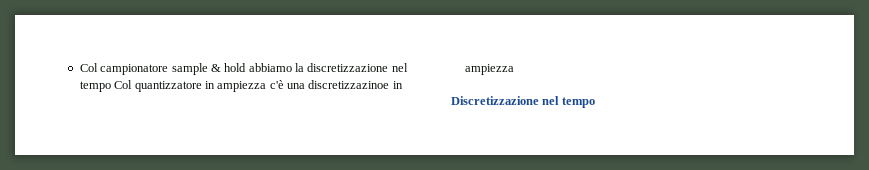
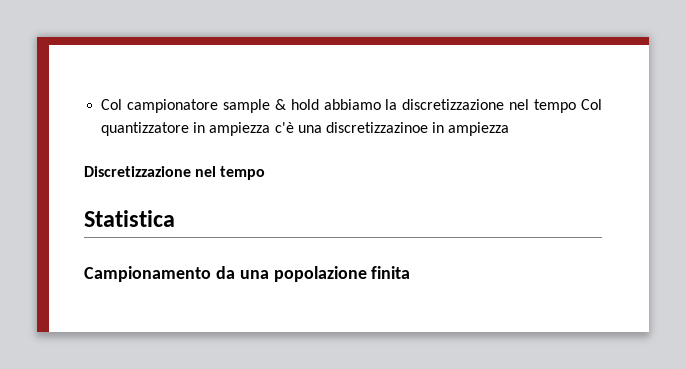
(595, 102) none -> [84,210,175,227] [84,266,411,282] // Statistica // Campionamento da una popolazione finita

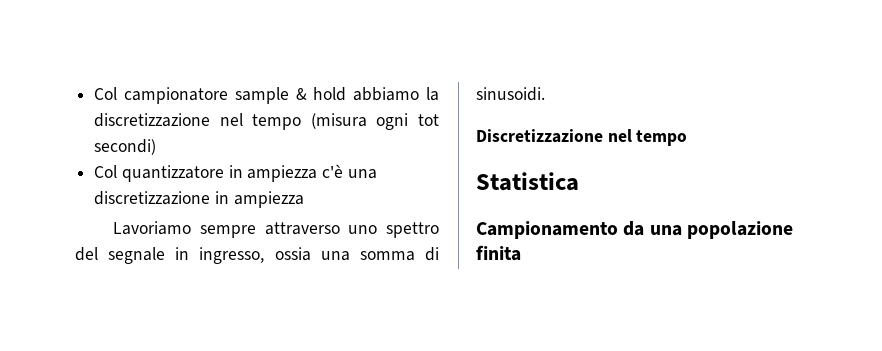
(577, 106) none -> [310,113,440,130] [94,139,157,155] (misura ogni tot secondi) //
[325,122,510,136] discretizzazinoe in ampiezza -> [94,191,304,208] [113,221,440,238] [75,247,439,264] [476,87,545,101] discretizzazione in ampiezza // Lavoriamo sempre attraverso uno spettro del segnale in ingresso, ossia una somma di sinusoidi.

